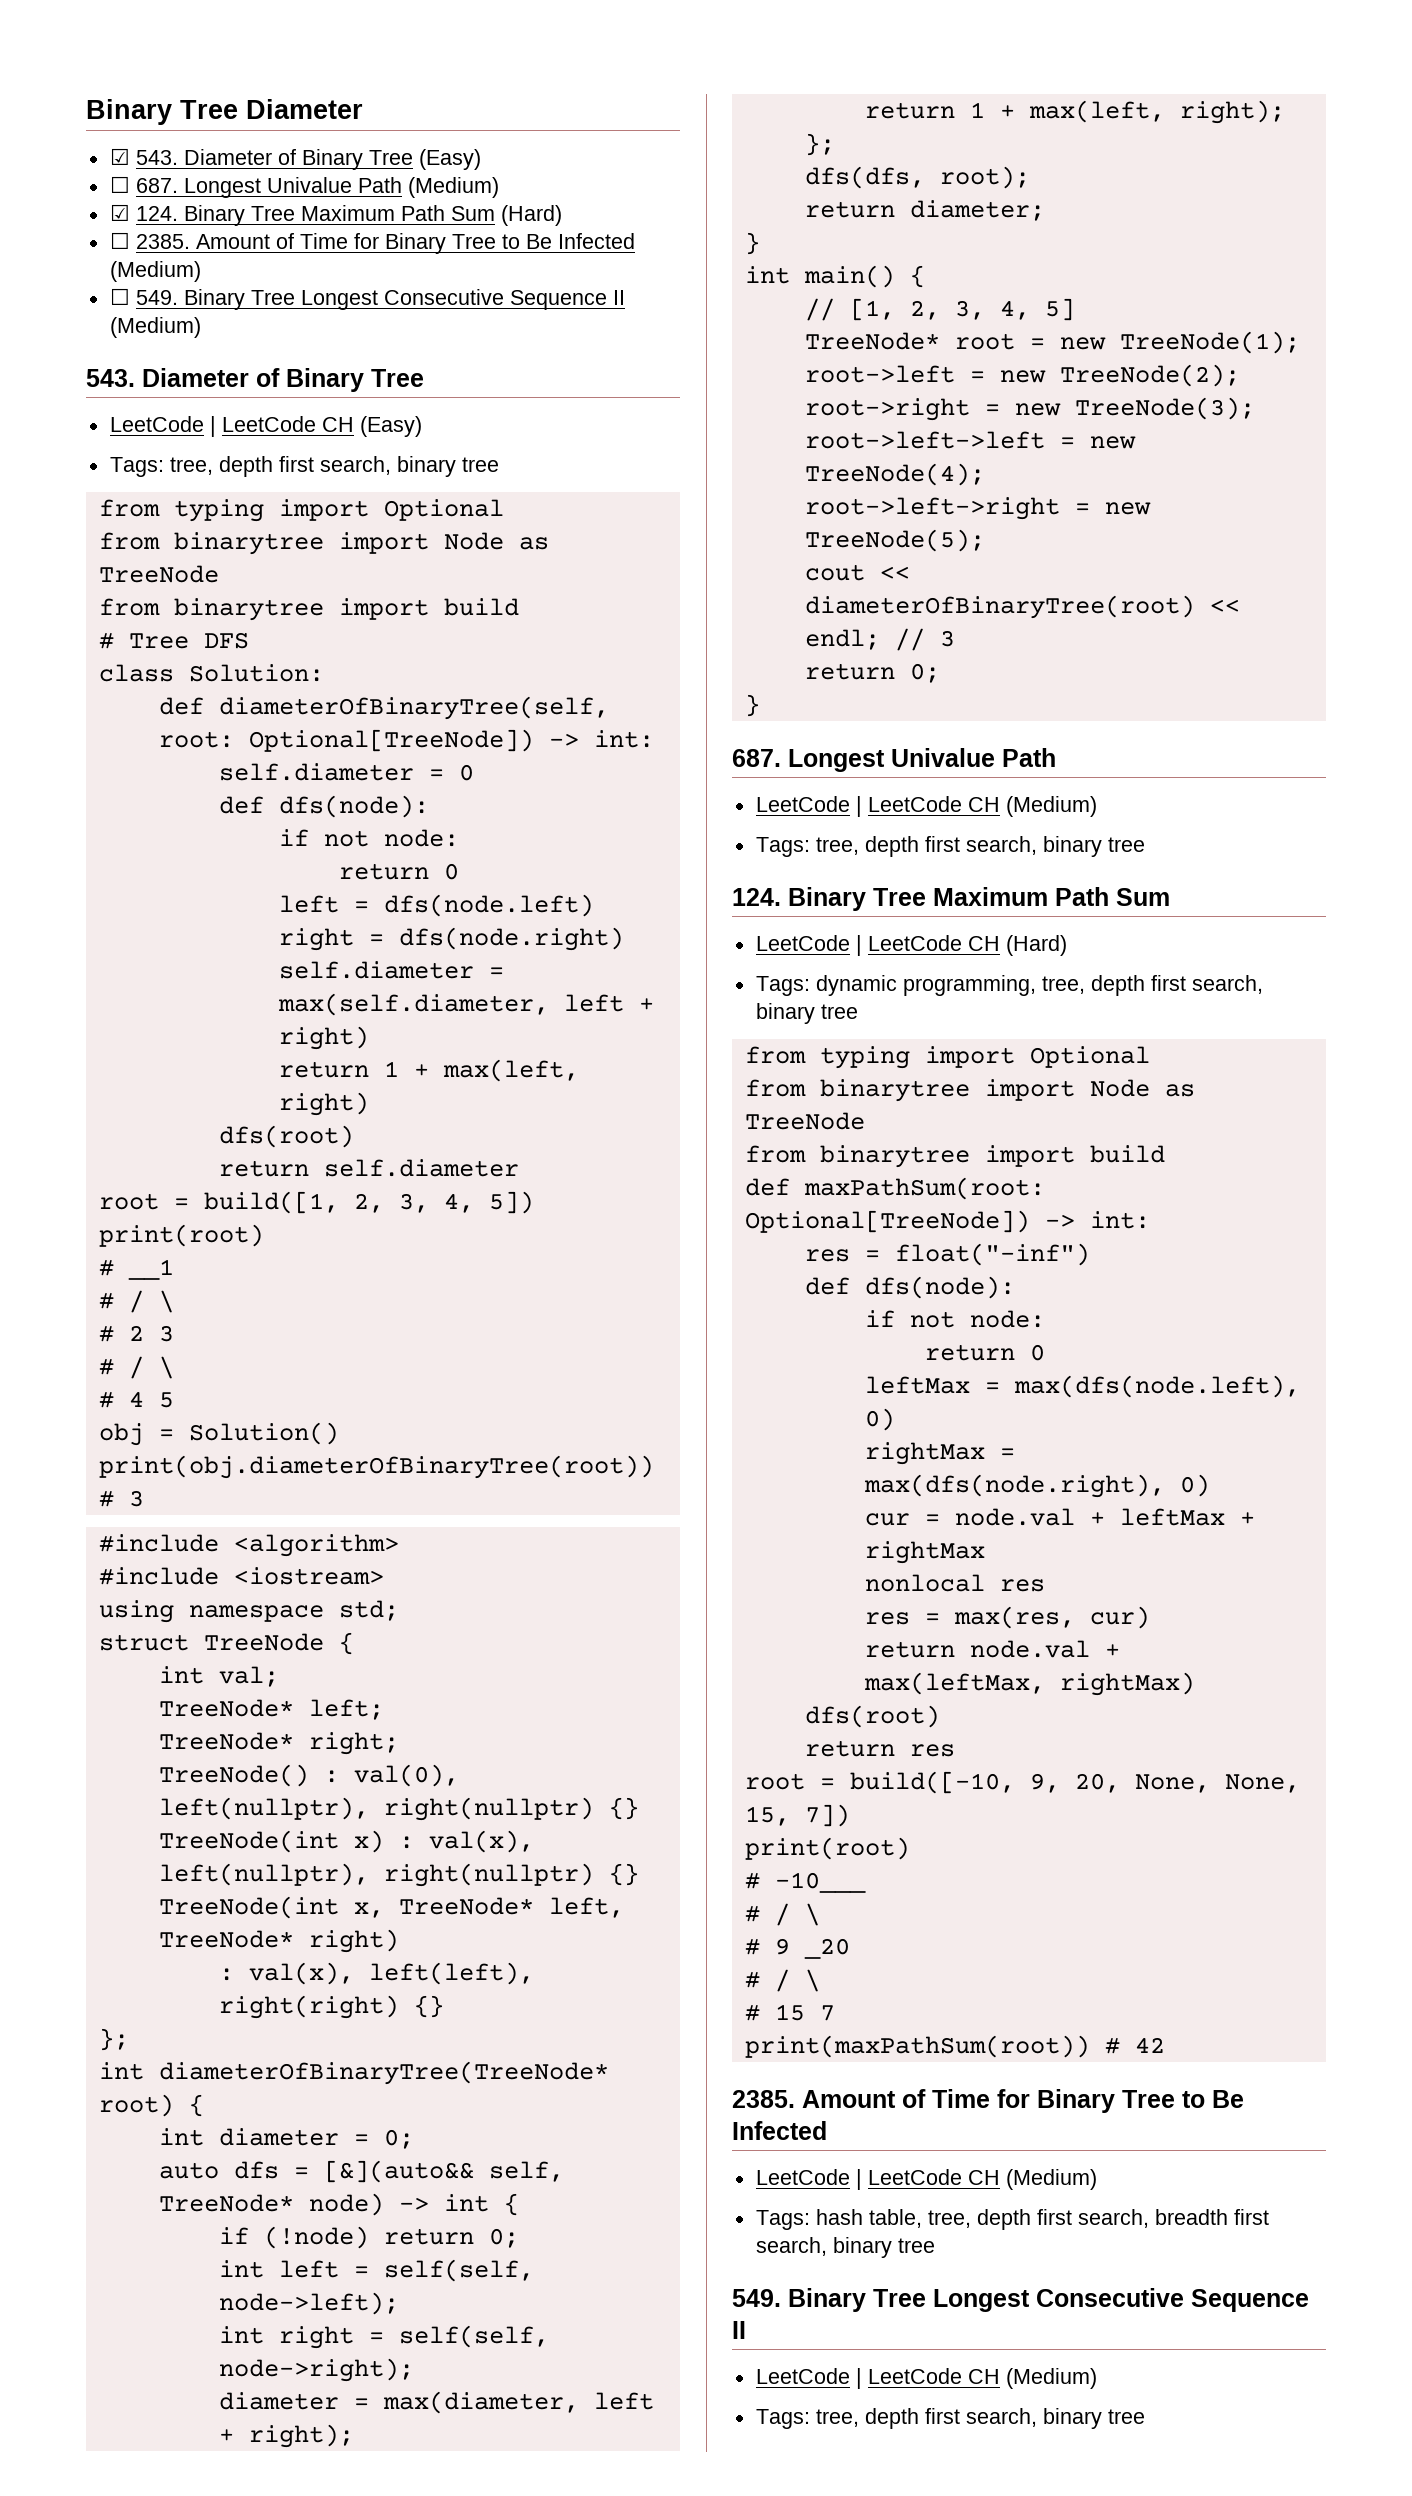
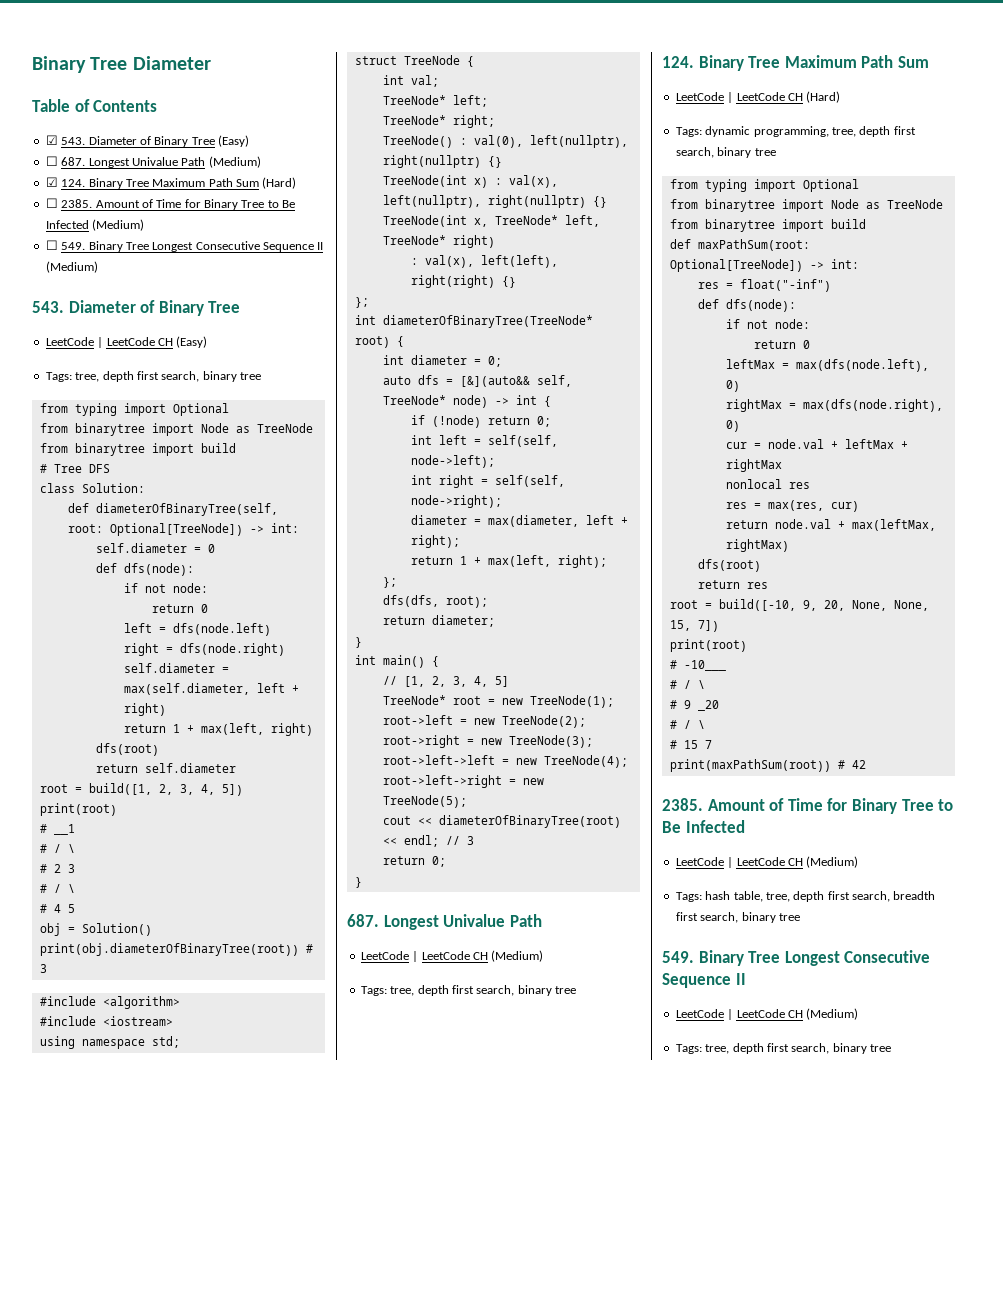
(363, 109) none -> [32,99,158,112] // Table of Contents

